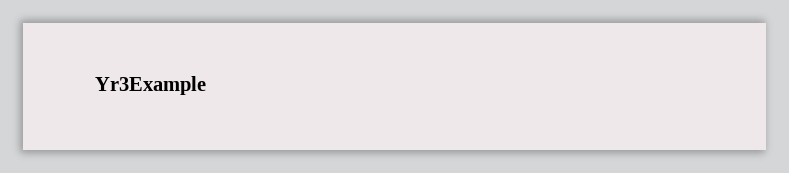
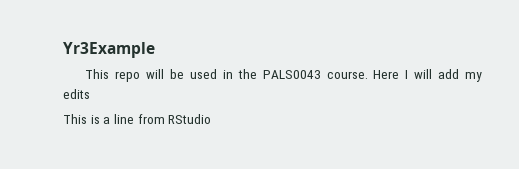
(206, 85) none -> [85,69,483,82] [63,89,90,99] [63,114,212,124] // This repo will be used in the PALS0043 course. Here I will add my edits // This is a line from RStudio

